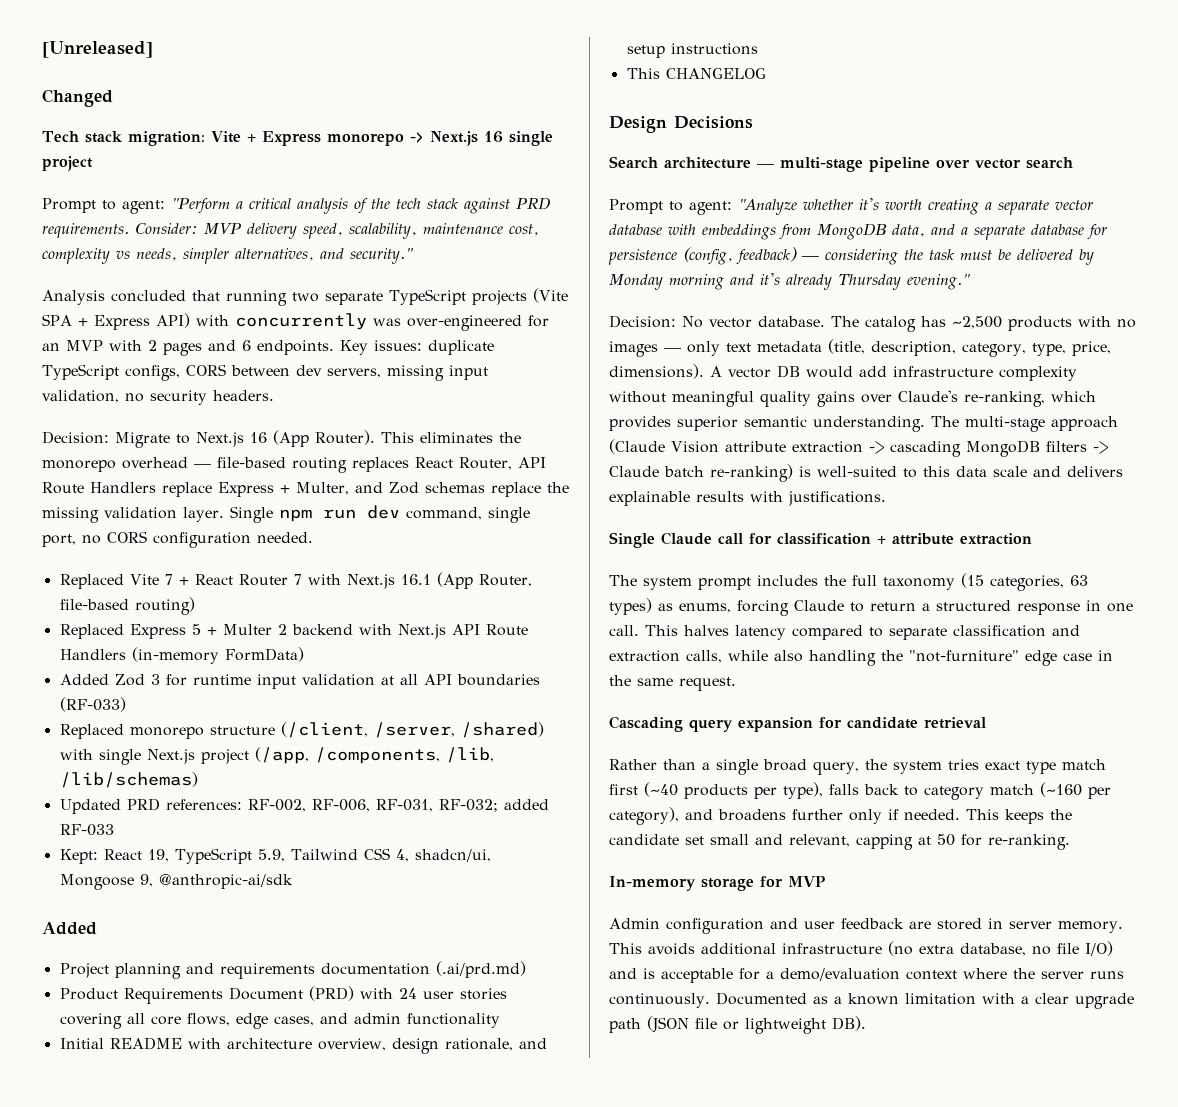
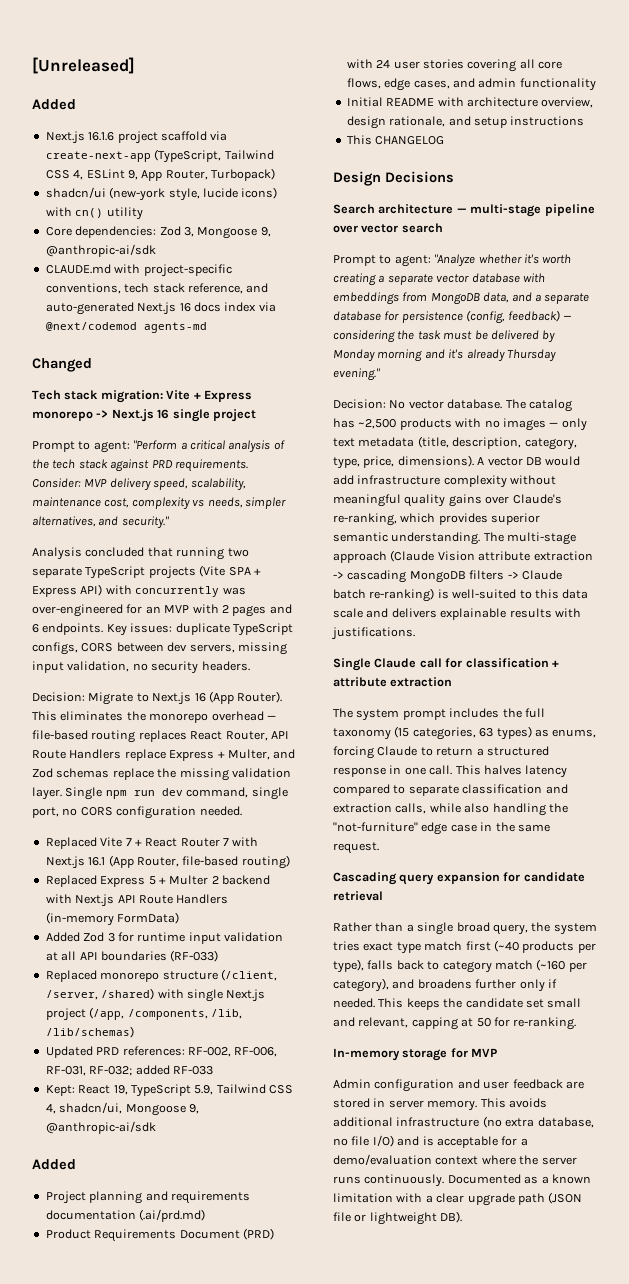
(153, 49) none -> [32,99,76,110] [45,131,228,144] [45,149,274,163] [45,168,275,181] [45,187,278,201] [45,207,143,220] [45,226,271,239] [45,244,156,257] [45,264,232,277] [45,283,269,294] [45,302,276,315] [45,322,207,333] // Added // Next.js 16.1.6 project scaffold via create-next-app (TypeScript, Tailwind CSS 4, ESLint 9, App Router, Turbopack) // shadcn/ui (new-york style, lucide icons) with cn() utility // Core dependencies: Zod 3, Mongoose 9, @anthropic-ai/sdk // CLAUDE.md with project-specific conventions, tech stack reference, and auto-generated Next.js 16 docs index via @next/codemod agents-md

